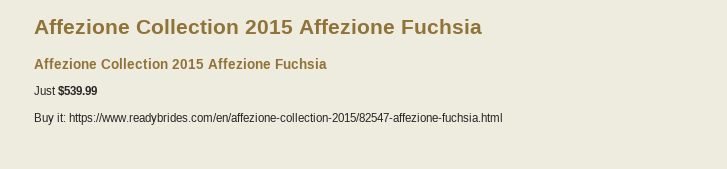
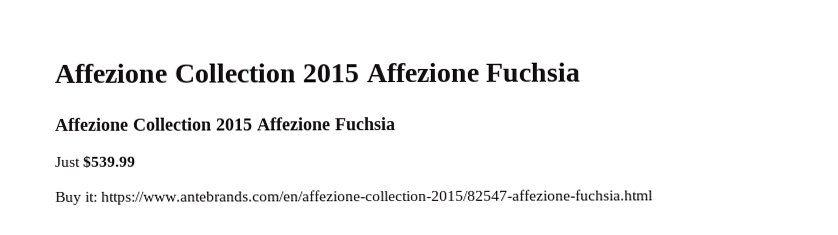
[69,113,504,125] https://www.readybrides.com/en/affezione-collection-2015/82547-affezione-fuchsia.html -> [101,189,654,205] https://www.antebrands.com/en/affezione-collection-2015/82547-affezione-fuchsia.html

